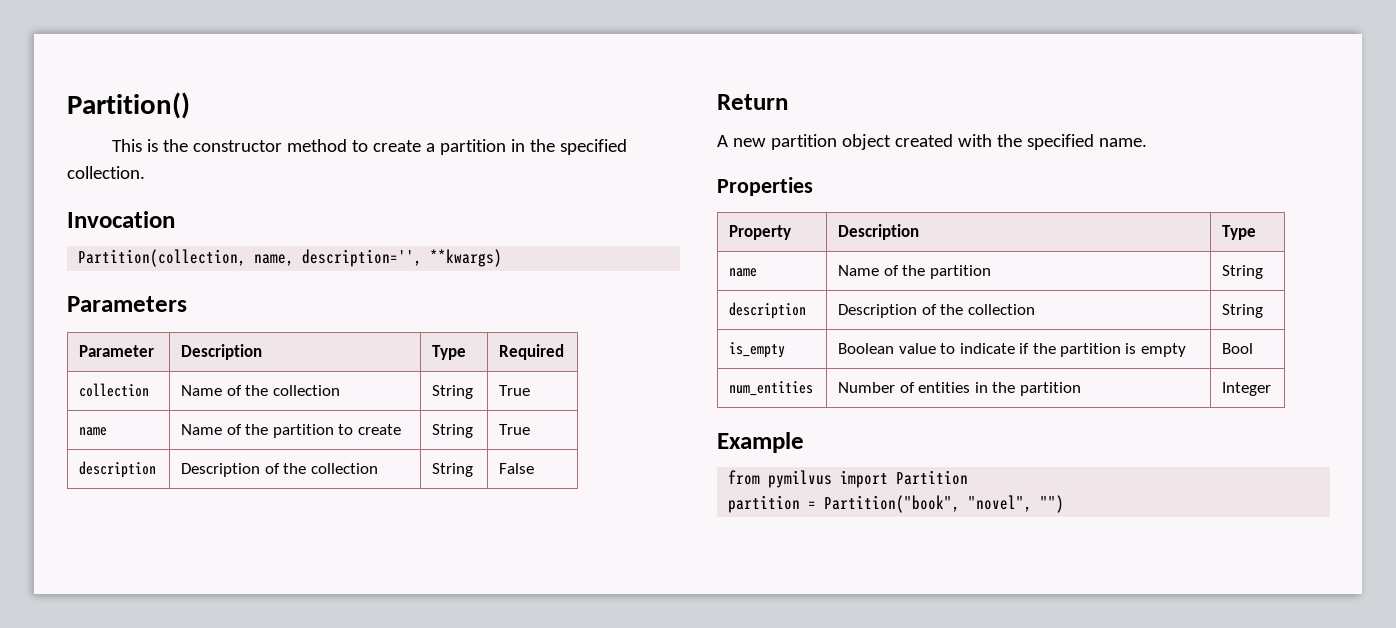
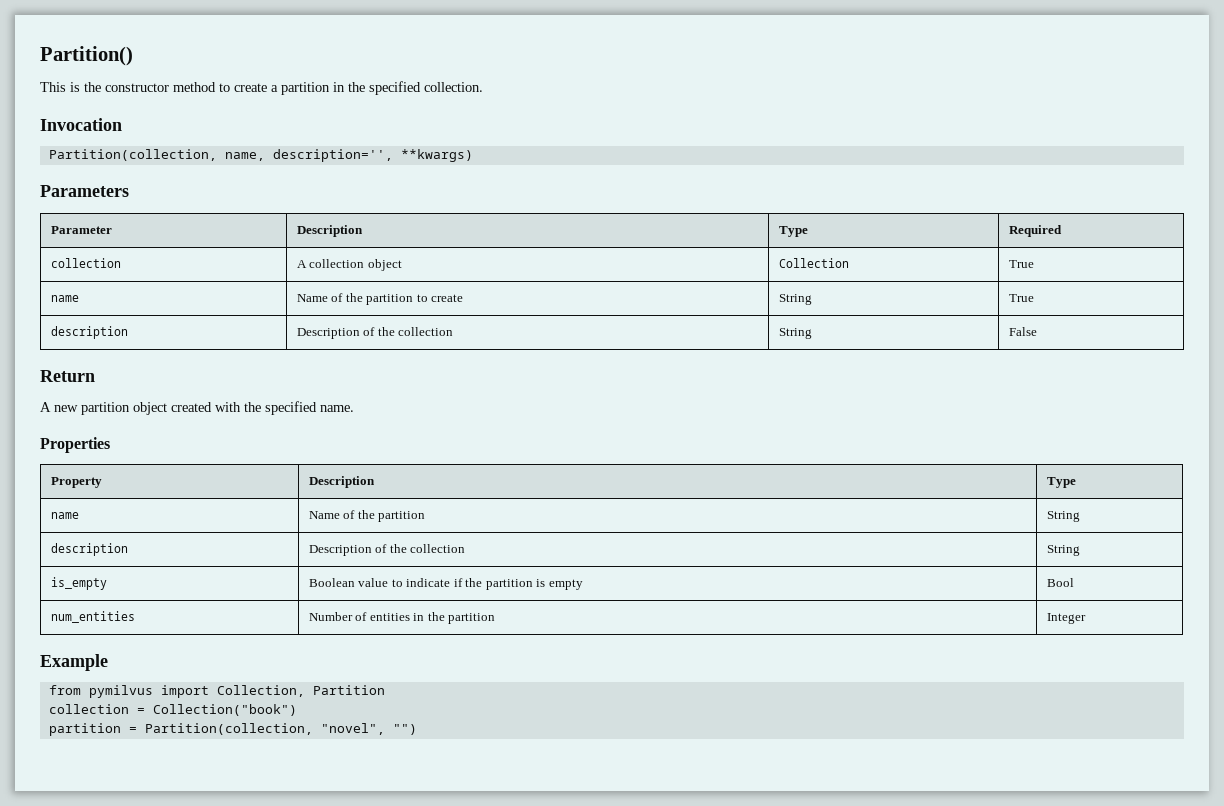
[181,385,340,396] [432,385,474,399] Name of the collection | String -> [296,259,402,271] [778,258,849,268] A collection object | Collection
(889, 479) none -> [216,685,305,697] Collection,
(969, 477) none -> [48,704,297,716] // collection = Collection("book")
[824,495,961,513] Partition("book", -> [144,723,313,735] Partition(collection,

